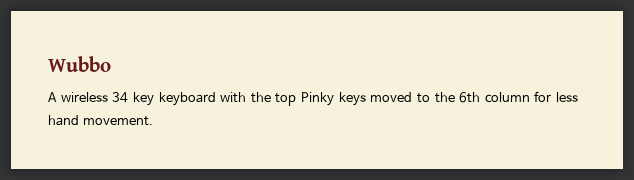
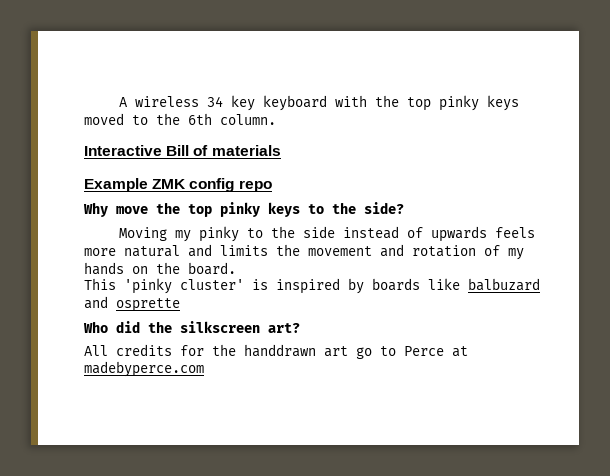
[48,56,111,72] Wubbo // -> (118, 102) none
[301,92,334,106] Pinky -> [438,95,479,111] pinky
[484,91,578,103] [48,115,153,126] column for less hand movement. -> [220,114,276,125] [84,145,281,156] [84,178,272,192] [83,202,404,217] [118,226,535,242] [84,244,524,260] [84,262,236,275] [84,278,540,294] [84,296,180,312] [83,321,300,333] [84,344,468,359] [84,361,204,377] column. // Interactive Bill of materials // Example ZMK config repo // Why move the top pinky keys to the side? // Moving my pinky to the side instead of upwards feels more natural and limits the movement and rotation of my hands on the board. // This 'pinky cluster' is inspired by boards like balbuzard and osprette // Who did the silkscreen art? // All credits for the handdrawn art go to Perce at madebyperce.com

